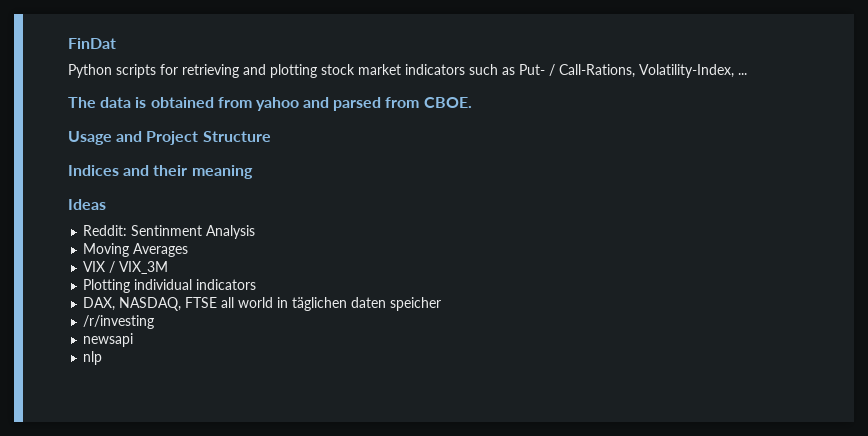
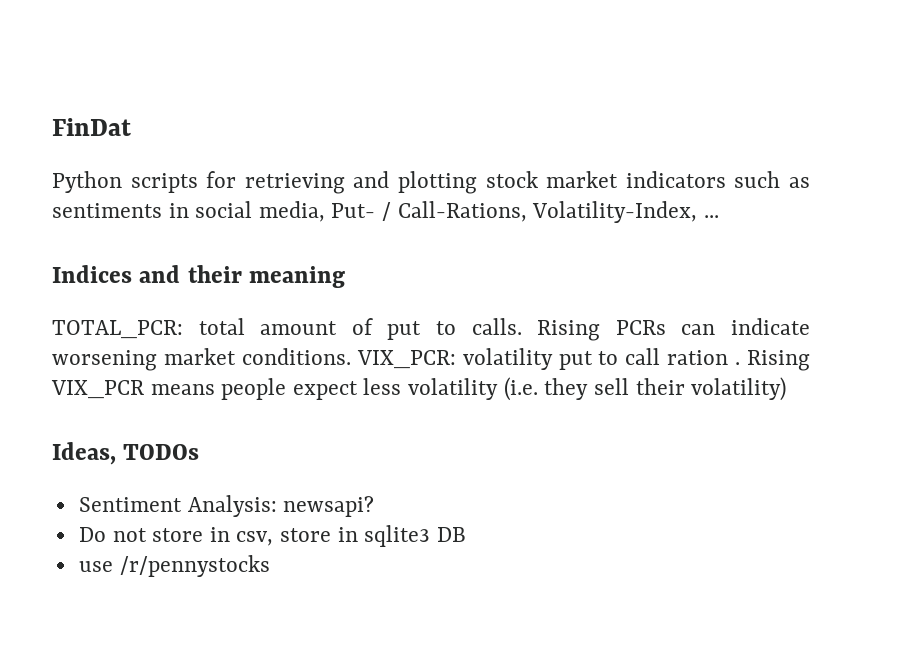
(515, 71) none -> [52,201,325,222] sentiments in social media,
[68,97,472,111] [68,131,271,145] [68,165,253,179] [68,199,106,210] [83,225,256,239] [83,243,189,257] [83,261,169,274] [83,279,257,293] [83,297,442,311] [83,315,155,329] [83,333,134,347] [83,351,103,365] The data is obtained from yahoo and parsed from CBOE. // Usage and Project Structure // Indices and their meaning // Ideas // Reddit: Sentinment Analysis // Moving Averages // VIX / VIX_3M // Plotting individual indicators // DAX, NASDAQ, FTSE all world in täglichen daten speicher // /r/investing // newsapi // nlp -> [52,265,345,288] [52,318,811,341] [52,348,810,371] [51,377,787,401] [52,442,200,465] [78,495,375,517] [78,525,466,547] [78,555,270,577] Indices and their meaning // TOTAL_PCR: total amount of put to calls. Rising PCRs can indicate worsening market conditions. VIX_PCR: volatility put to call ration . Rising VIX_PCR means people expect less volatility (i.e. they sell their volatility) // Ideas, TODOs // Sentiment Analysis: newsapi? // Do not store in csv, store in sqlite3 DB // use /r/pennystocks

